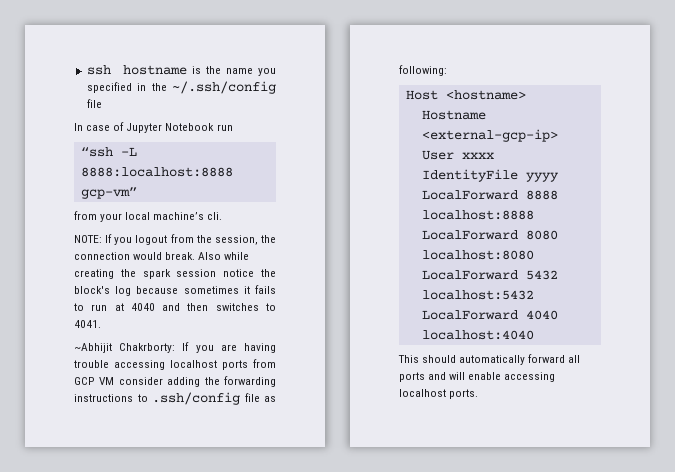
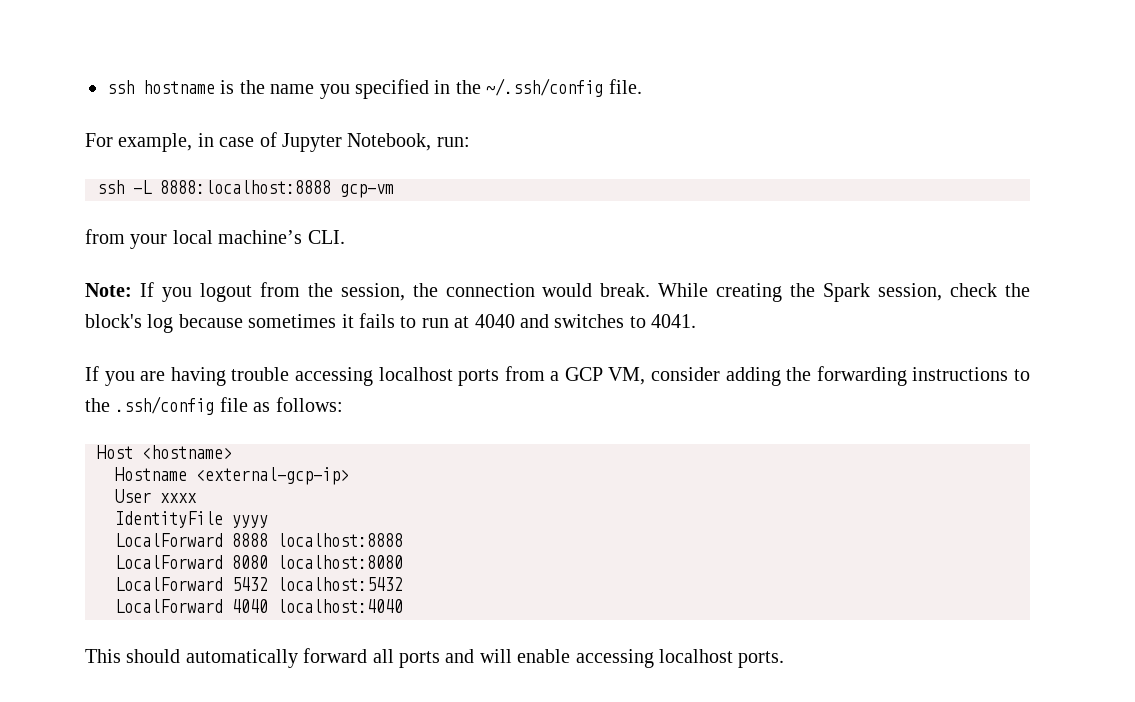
[86,99,102,108] [74,122,233,133] [80,147,113,157] file // In case of Jupyter Notebook run // “ssh -> [608,79,642,94] [85,132,470,152] [97,180,124,194] file. // For example, in case of Jupyter Notebook, run: // ssh
[80,187,137,199] gcp-vm” -> [340,184,394,198] gcp-vm
[207,212,223,220] [74,235,102,243] cli. // NOTE: -> [307,230,345,244] [85,283,132,297] CLI. // Note:
[198,252,250,260] [74,269,255,279] Also while creating the spark session notice -> [658,283,998,302] While creating the Spark session, check
[187,303,209,311] then -> (549, 321) none
[74,343,176,353] ~Abhijit Chakrborty: -> (697, 321) none
[74,377,115,385] GCP VM -> [550,367,646,385] a GCP VM,
(148, 398) none -> [85,398,110,412] the
[399,65,447,76] following: -> [275,397,343,412] follows:

